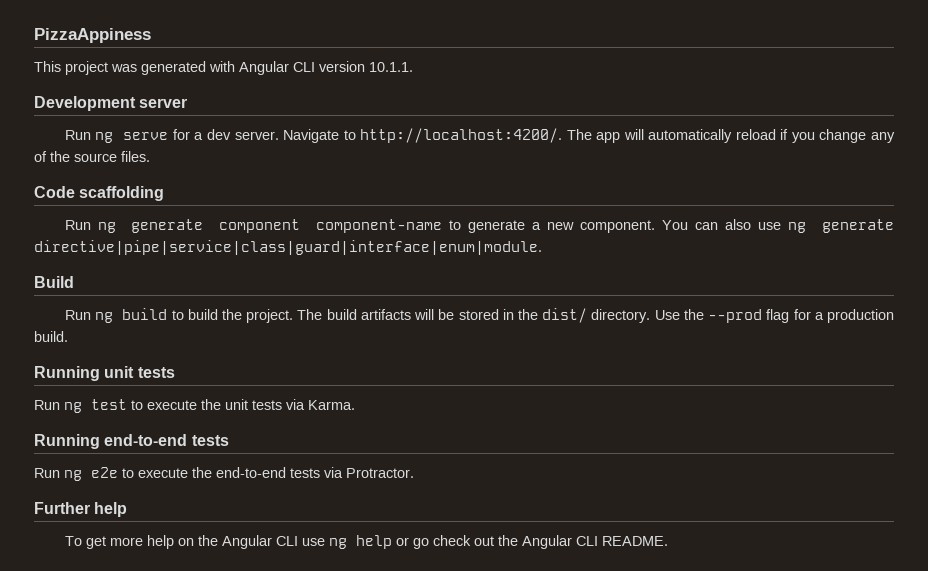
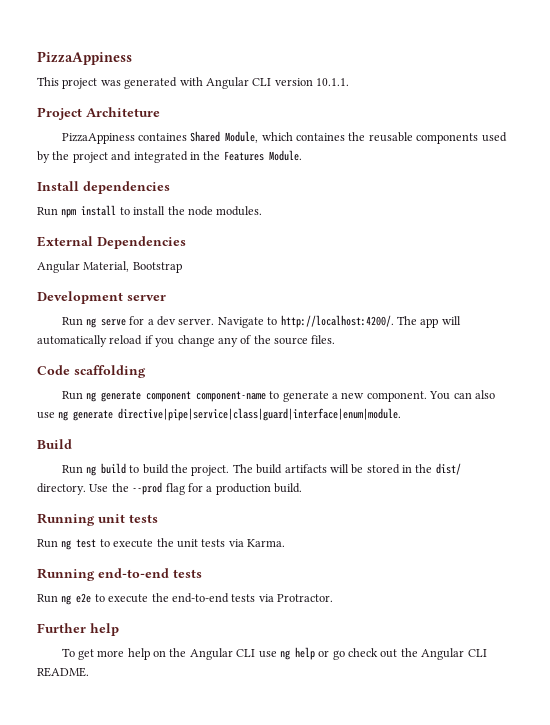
(413, 67) none -> [37,107,160,120] [61,131,507,144] [37,150,302,163] [37,181,170,194] [37,205,263,218] [37,236,186,249] [37,261,182,273] // Project Architeture // PizzaAppiness containes Shared Module, which containes the reusable components used by the project and integrated in the Features Module. // Install dependencies // Run npm install to install the node modules. // External Dependencies // Angular Material, Bootstrap

